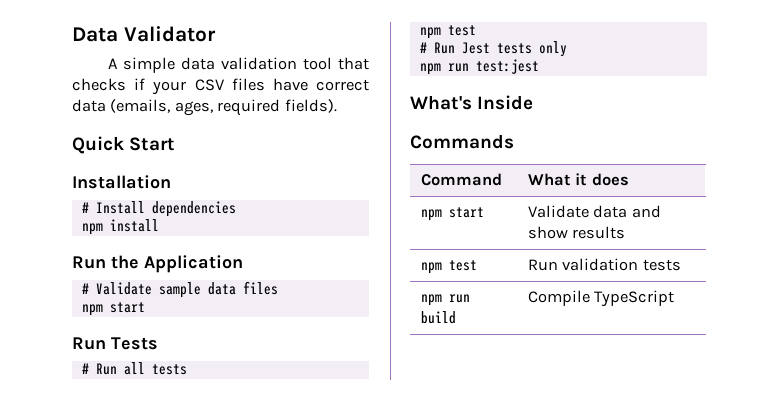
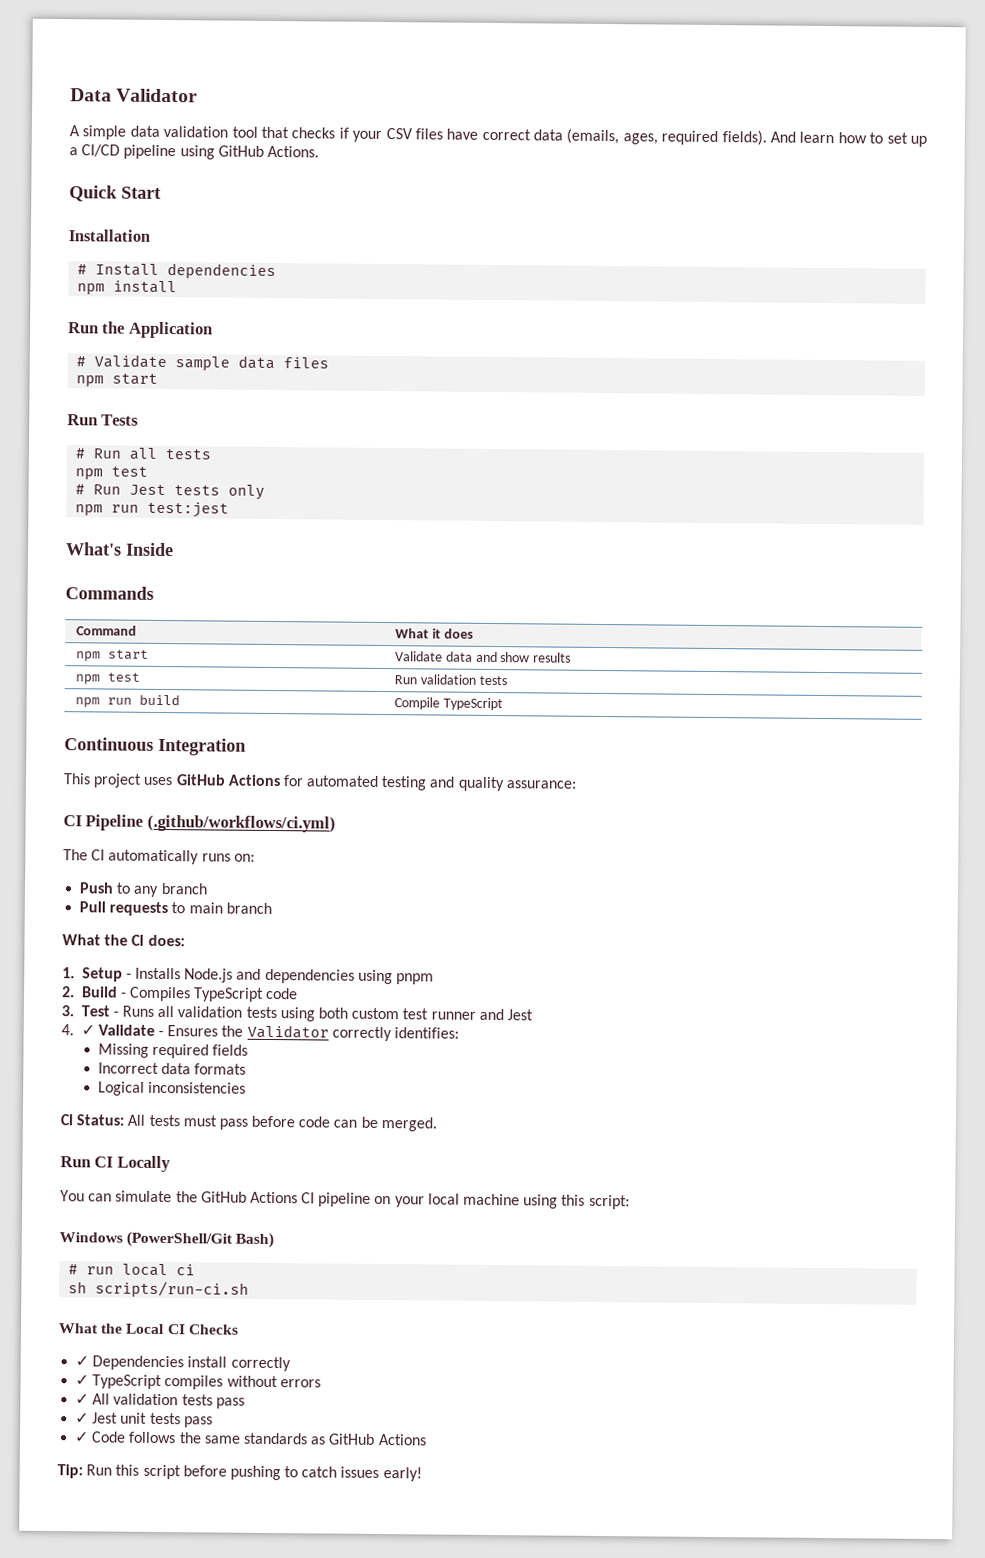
(337, 106) none -> [770,131,928,147] [69,144,319,160] And learn how to set up a CI/CD pipeline using GitHub Actions.
(675, 298) none -> [64,737,246,756] [63,773,576,792] [63,814,336,833] [63,849,255,865] [79,882,208,897] [79,901,272,917] [62,934,185,947] [62,967,435,985] [62,986,299,1002] [61,1005,533,1022] [61,1024,460,1042] [97,1043,248,1059] [97,1062,246,1075] [97,1081,246,1096] [60,1114,437,1132] [60,1155,171,1173] [60,1190,630,1210] [59,1231,275,1249] [68,1263,196,1277] [68,1280,250,1298] [58,1323,239,1335] [75,1355,291,1372] [75,1374,321,1390] [75,1393,245,1409] [75,1412,213,1428] [74,1431,427,1446] [57,1464,422,1482] // Continuous Integration // This project uses GitHub Actions for automated testing and quality assurance: // CI Pipeline (.github/workflows/ci.yml) // The CI automatically runs on: // Push to any branch // Pull requests to main branch // What the CI does: // 1. Setup - Installs Node.js and dependencies using pnpm // 2. Build - Compiles TypeScript code // 3. Test - Runs all validation tests using both custom test runner and Jest // 4. ✓ Validate - Ensures the Validator correctly identifies: // Missing required fields // Incorrect data formats // Logical inconsistencies // CI Status: All tests must pass before code can be merged. // Run CI Locally // You can simulate the GitHub Actions CI pipeline on your local machine using this script: // Windows (PowerShell/Git Bash) // # run local ci // sh scripts/run-ci.sh // What the Local CI Checks // ✓ Dependencies install correctly // ✓ TypeScript compiles without errors // ✓ All validation tests pass // ✓ Jest unit tests pass // ✓ Code follows the same standards as GitHub Actions // Tip: Run this script before pushing to catch issues early!

